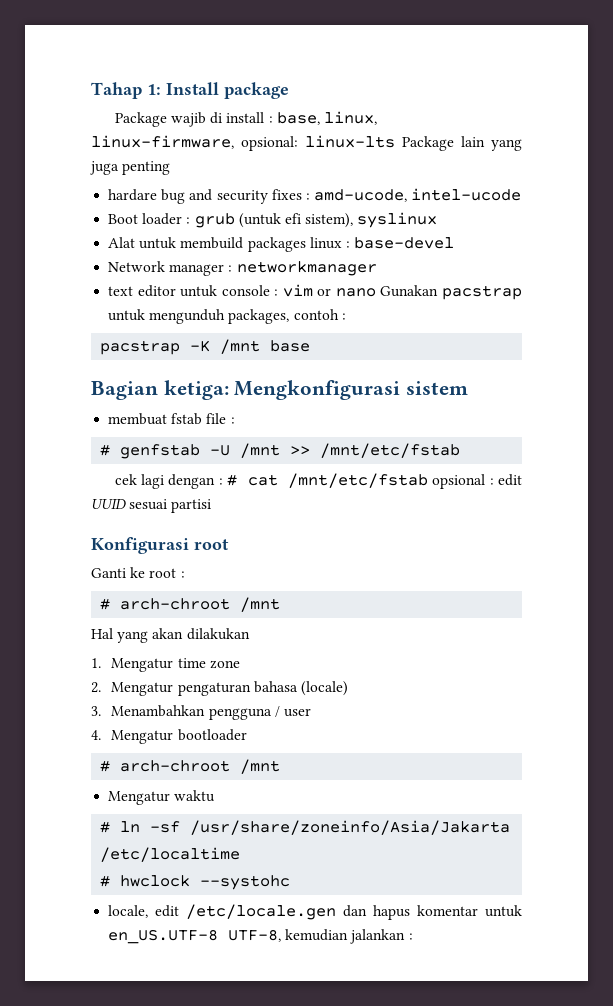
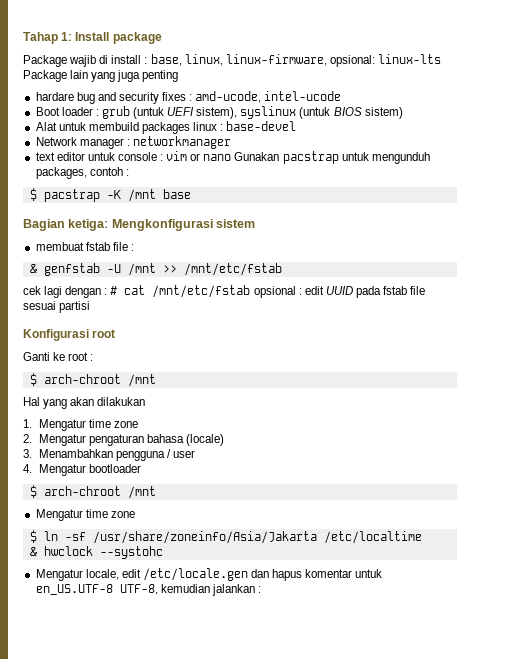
[284,213,301,224] efi -> [167,107,195,116] UEFI
(438, 220) none -> [299,107,403,119] (untuk BIOS sistem)
(346, 316) none -> [29,188,37,201] $
[100,444,111,456] # -> [29,264,37,273] &
(126, 504) none -> [355,286,426,298] pada fstab file
[100,598,111,610] # -> [29,373,37,386] $
[100,760,111,772] # -> [29,485,37,498] $
[174,790,216,802] [100,821,111,833] waktu // # -> [85,509,135,518] [29,530,37,543] time zone // $
[100,875,111,887] # -> [29,547,37,556] &
(291, 882) none -> [35,569,83,581] Mengatur

